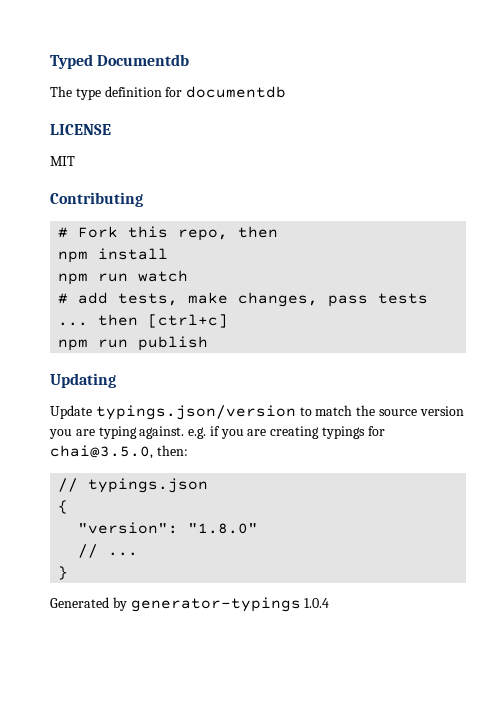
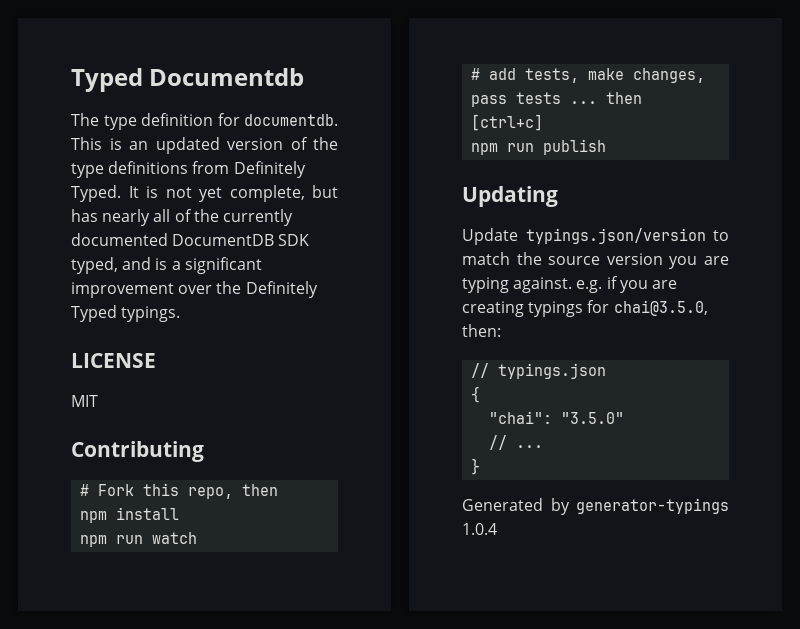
[186,86,287,98] documentdb -> [244,114,338,126] [71,137,338,154] [71,161,306,178] [71,185,338,202] [71,209,293,226] [71,233,310,246] [71,257,262,274] [71,281,318,298] [71,305,181,322] documentdb. This is an updated version of the type definitions from Definitely Typed. It is not yet complete, but has nearly all of the currently documented DocumentDB SDK typed, and is a significant improvement over the Definitely Typed typings.
[78,522,259,534] "version": "1.8.0" -> [489,411,625,424] "chai": "3.5.0"

